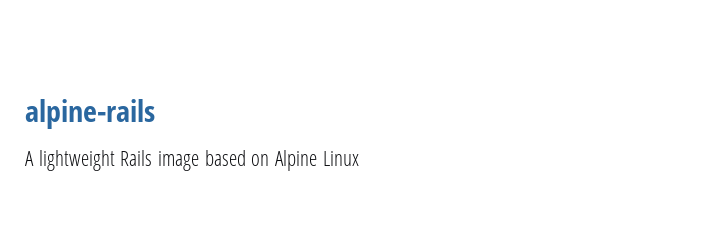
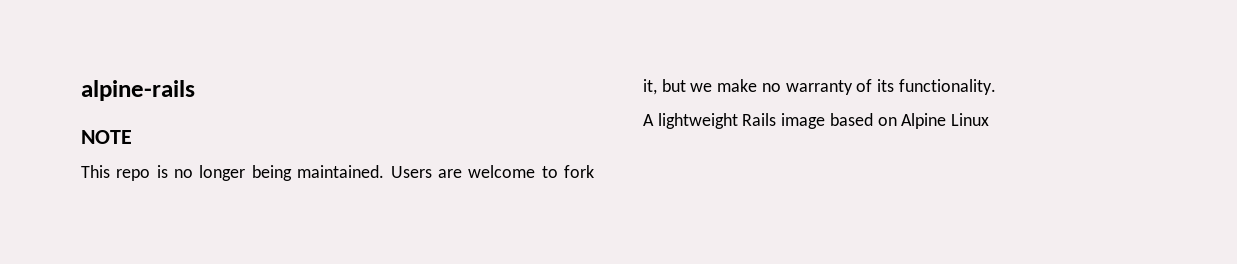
(155, 114) none -> [81,130,132,144] [81,165,594,181] [643,79,996,95] // NOTE // This repo is no longer being maintained. Users are welcome to fork it, but we make no warranty of its functionality.

